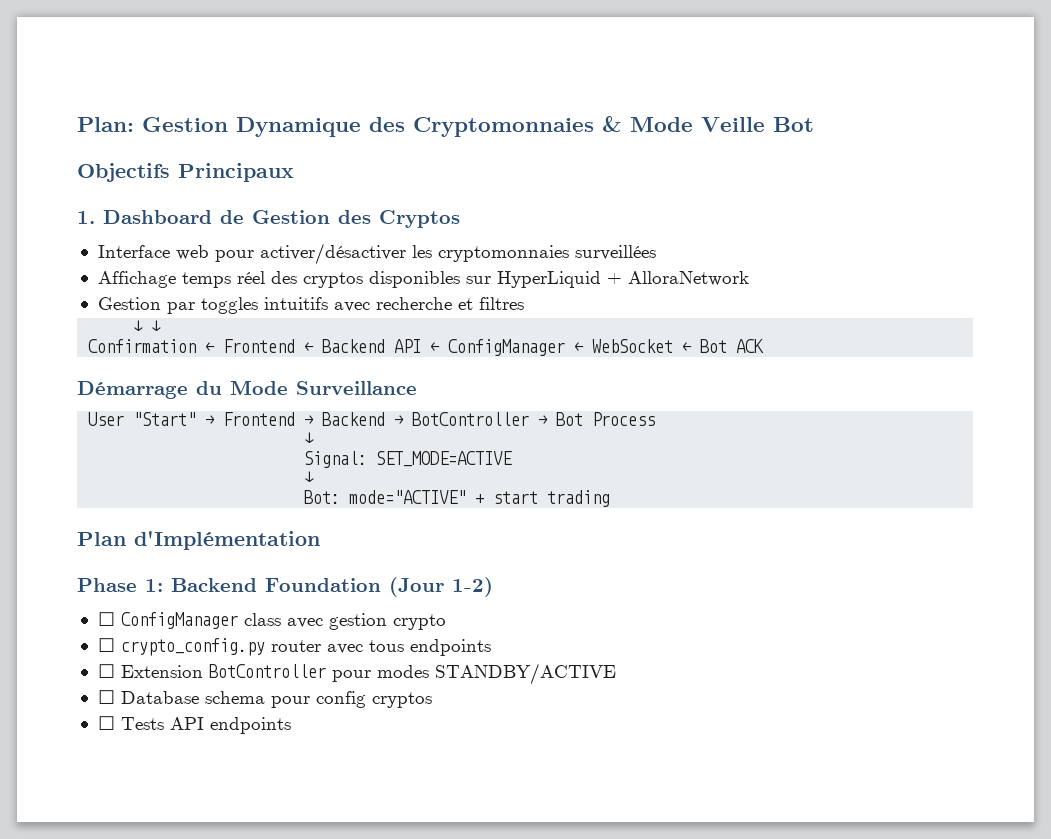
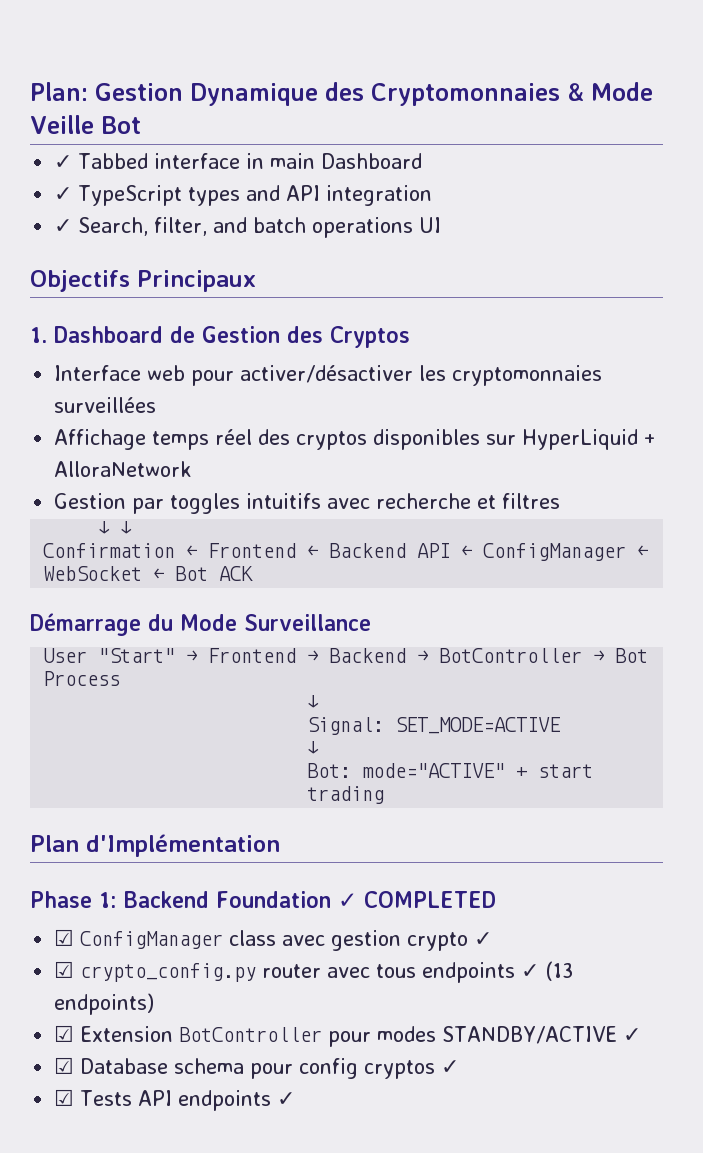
(814, 124) none -> [54,153,423,169] [54,185,433,206] [54,217,442,238] // ✓ Tabbed interface in main Dashboard // ✓ TypeScript types and API integration // ✓ Search, filter, and batch operations UI
[389,577,493,597] [97,612,115,626] (Jour 1-2) // ☐ -> [337,891,496,908] [54,929,75,946] ✓ COMPLETED // ☑
[97,638,115,652] // ☐ -> [474,932,493,946] [54,961,75,978] ✓ // ☑
[97,664,115,678] // ☐ -> [521,961,574,981] [54,993,155,1015] [54,1025,75,1042] ✓ (13 endpoints) // ☑
[97,690,115,704] // ☐ -> [623,1028,642,1042] [54,1057,75,1074] ✓ // ☑
[97,716,115,730] // ☐ -> [441,1060,460,1074] [54,1089,75,1106] ✓ // ☑
(291, 725) none -> [277,1092,296,1106] ✓

